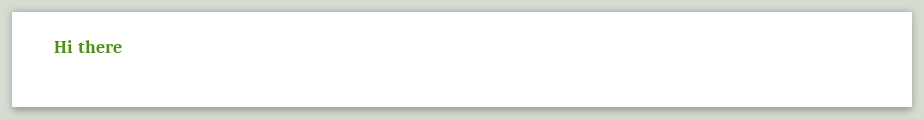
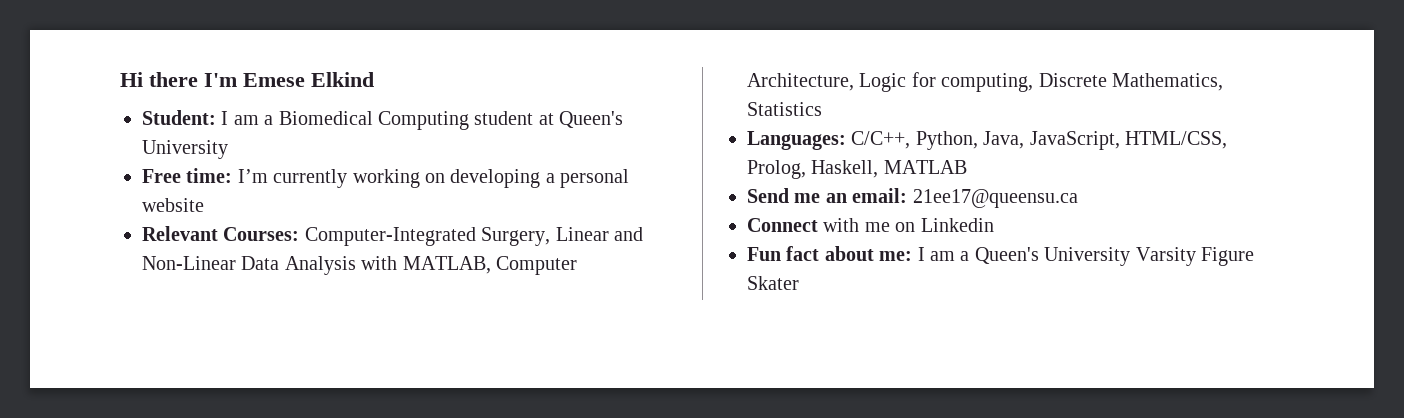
(122, 46) none -> [204,72,374,87] [142,110,624,130] [142,140,228,159] [142,168,630,188] [142,198,204,212] [142,226,643,246] [142,256,577,275] [747,72,1223,92] [747,102,822,116] [747,131,1227,150] [747,160,967,179] [747,188,1078,208] [747,218,994,232] [747,246,1254,266] [747,276,799,290] I'm Emese Elkind // Student: I am a Biomedical Computing student at Queen's University // Free time: I’m currently working on developing a personal website // Relevant Courses: Computer-Integrated Surgery, Linear and Non-Linear Data Analysis with MATLAB, Computer Architecture, Logic for computing, Discrete Mathematics, Statistics // Languages: C/C++, Python, Java, JavaScript, HTML/CSS, Prolog, Haskell, MATLAB // Send me an email: 21ee17@queensu.ca // Connect with me on Linkedin // Fun fact about me: I am a Queen's University Varsity Figure Skater

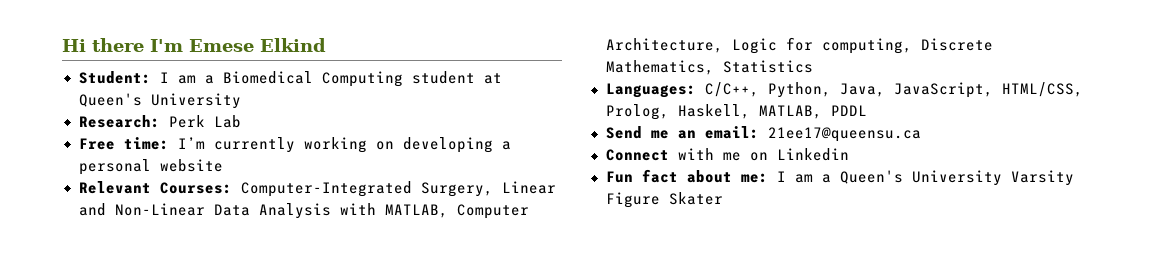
(228, 149) none -> [78,115,241,128] // Research: Perk Lab
[883,160,967,174] MATLAB -> [758,105,867,119] MATLAB, PDDL

